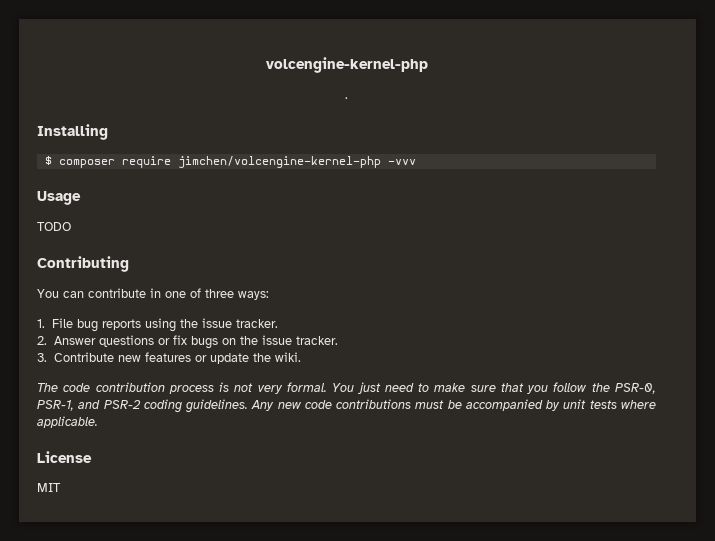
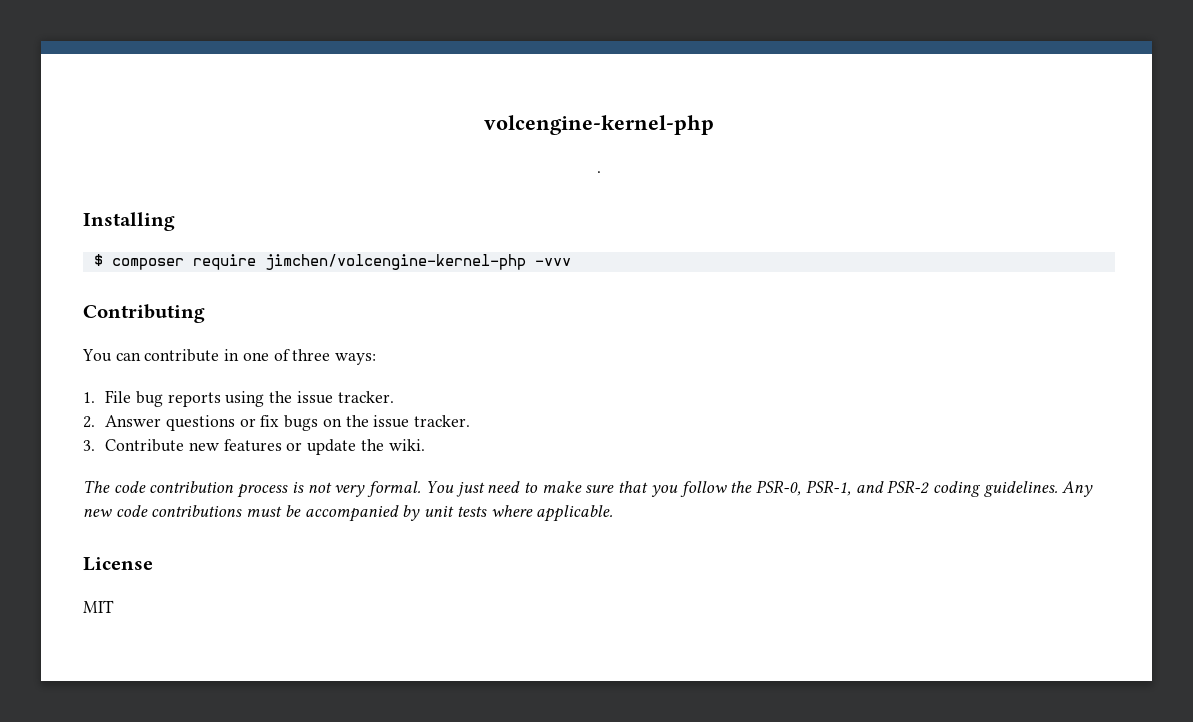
[37,191,81,205] [37,222,71,231] // Usage // TODO -> (571, 262) none

